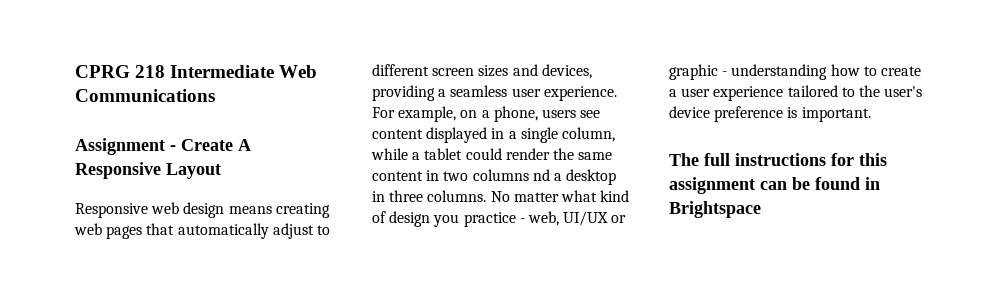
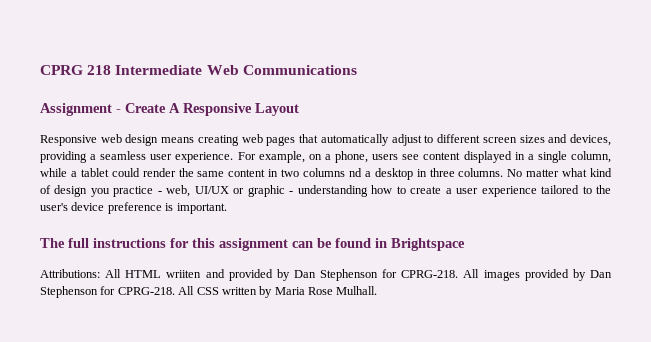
(761, 209) none -> [40,269,612,281] [40,286,378,298] // Attributions: All HTML wriiten and provided by Dan Stephenson for CPRG-218. All images provided by Dan Stephenson for CPRG-218. All CSS written by Maria Rose Mulhall.

